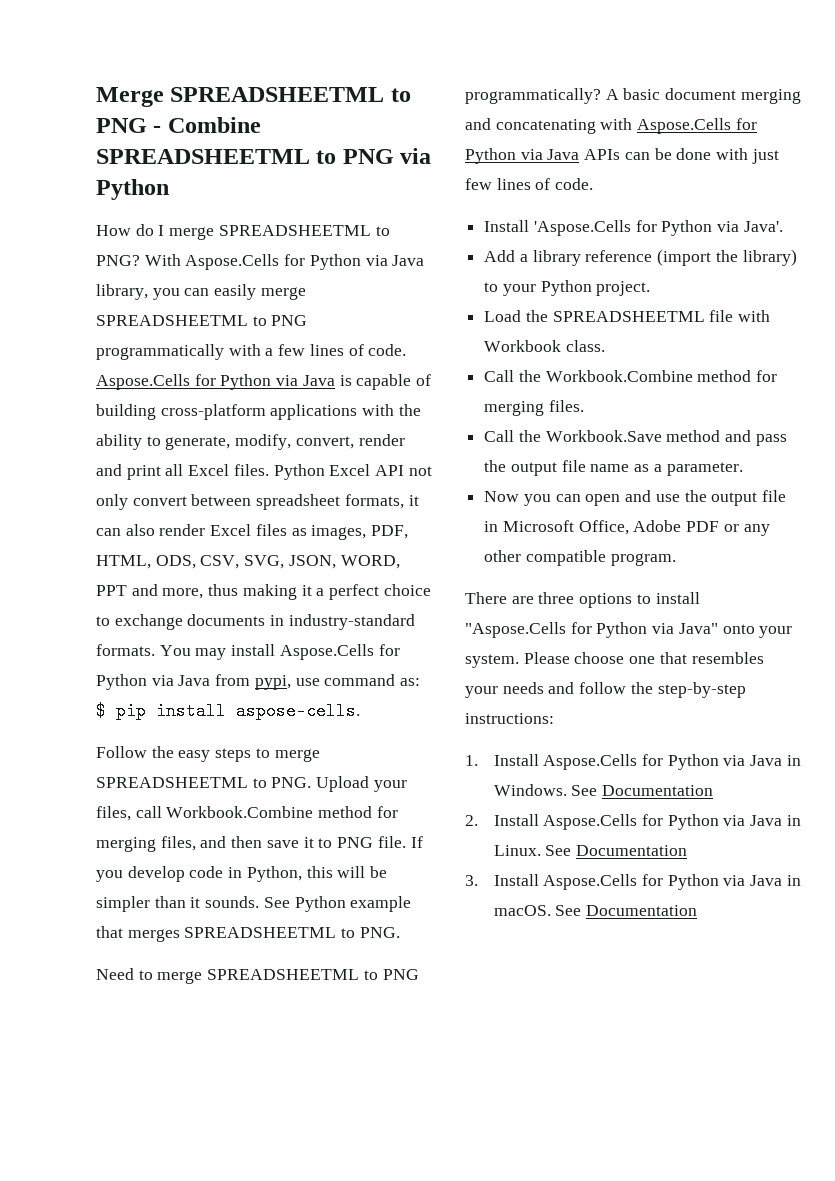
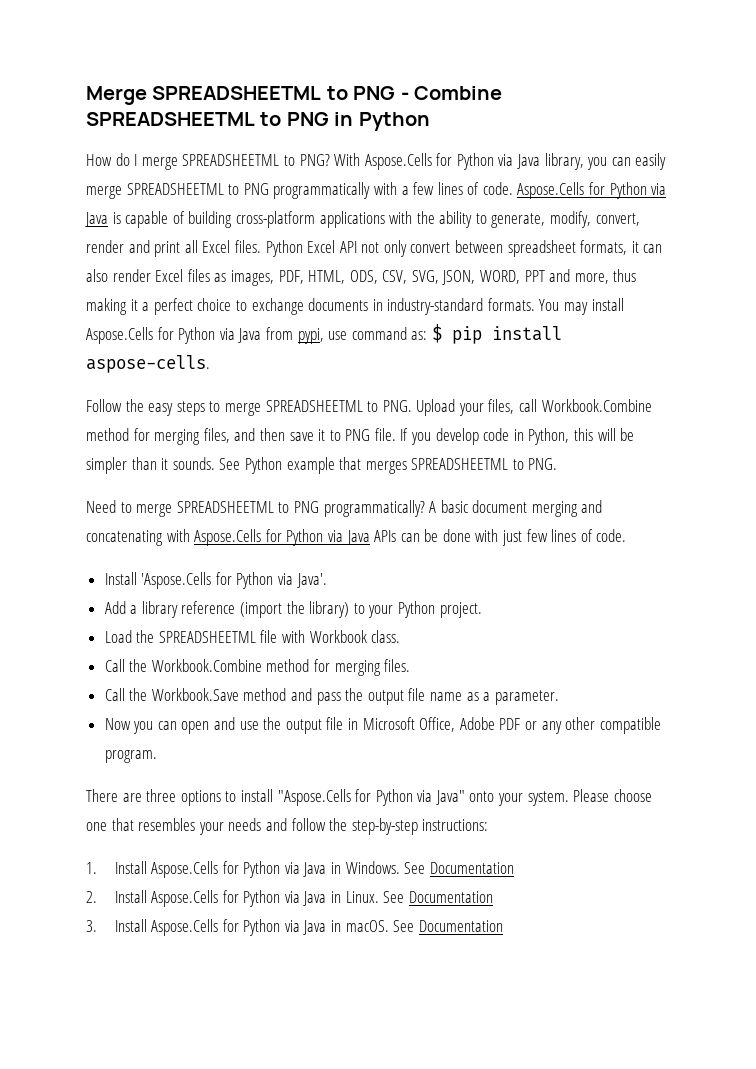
[400,148,432,164] via -> [334,112,354,126] in

